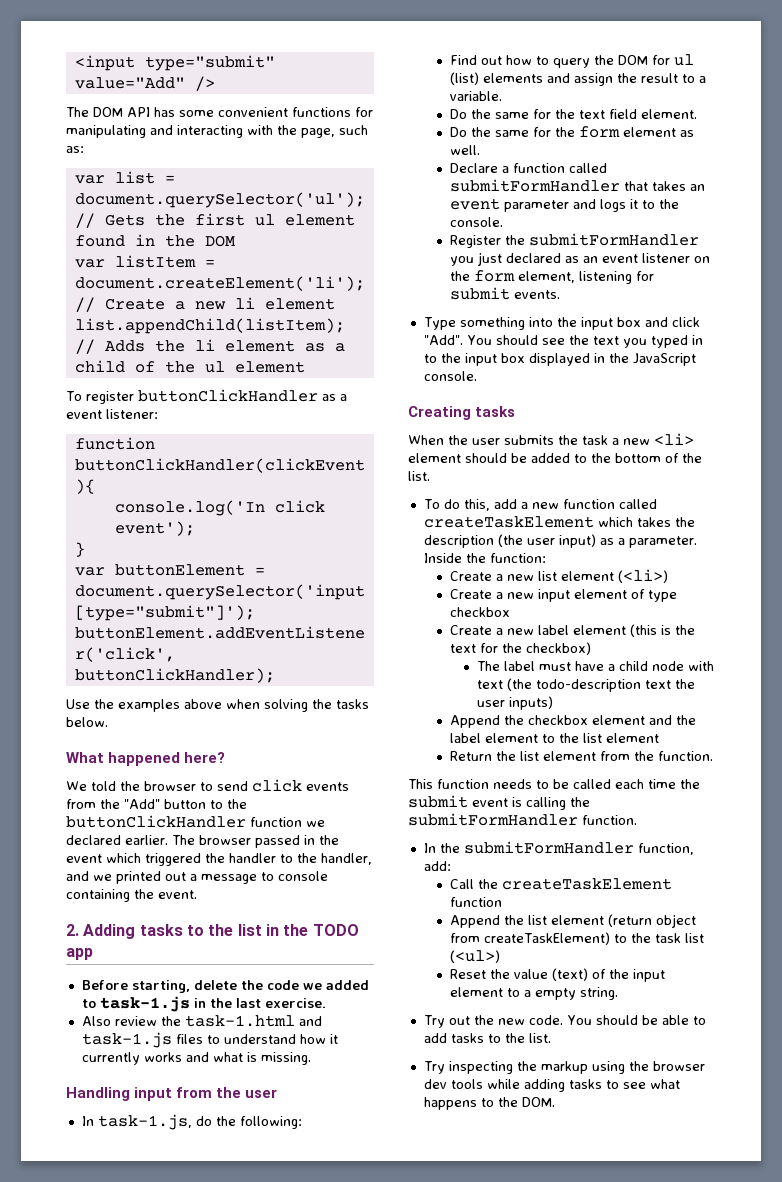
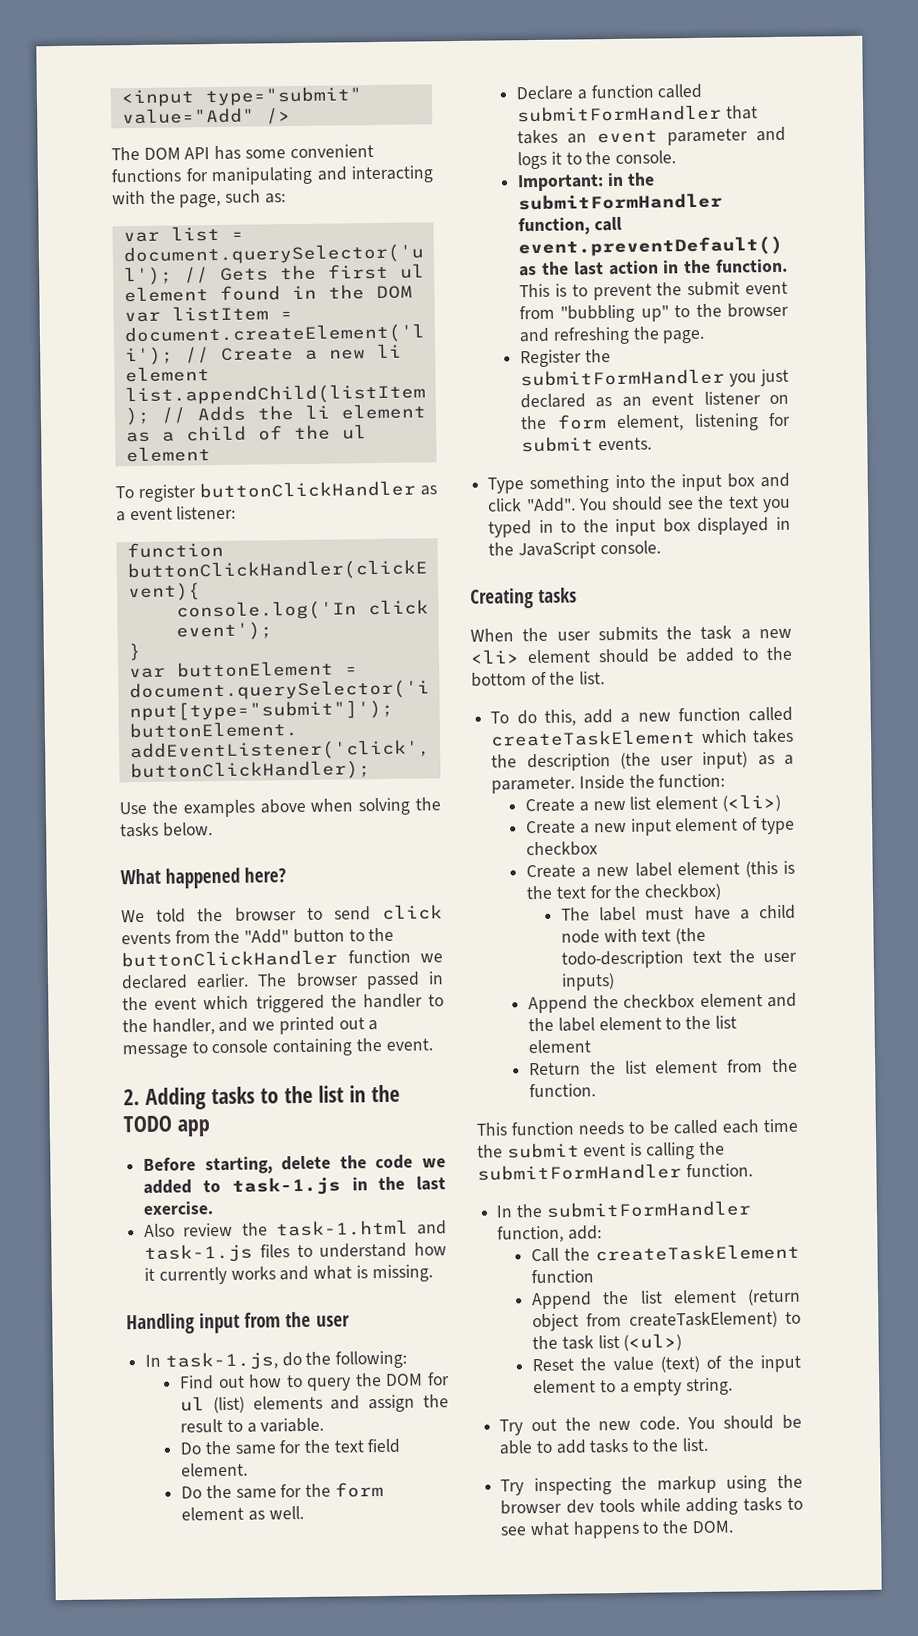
(504, 222) none -> [517,172,655,192] [518,192,724,211] [518,216,622,236] [518,235,784,258] [519,258,788,277] [519,281,788,301] [519,302,789,323] [519,326,706,345] // Important: in the submitFormHandler function, call event.preventDefault() as the last action in the function. This is to prevent the submit event from "bubbling up" to the browser and refreshing the page.

